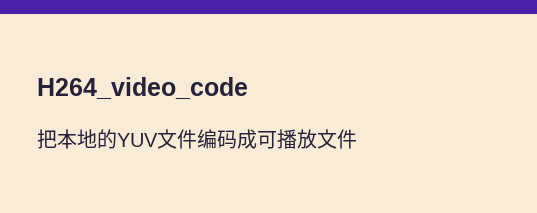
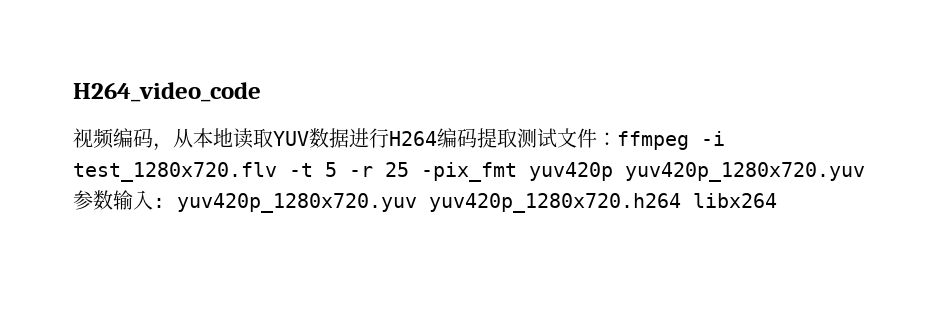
[37,129,357,149] 把本地的YUV文件编码成可播放文件 -> [73,128,725,151] [73,162,865,182] [73,190,777,213] 视频编码，从本地读取YUV数据进行H264编码提取测试文件：ffmpeg -i test_1280x720.flv -t 5 -r 25 -pix_fmt yuv420p yuv420p_1280x720.yuv参数输入: yuv420p_1280x720.yuv yuv420p_1280x720.h264 libx264

